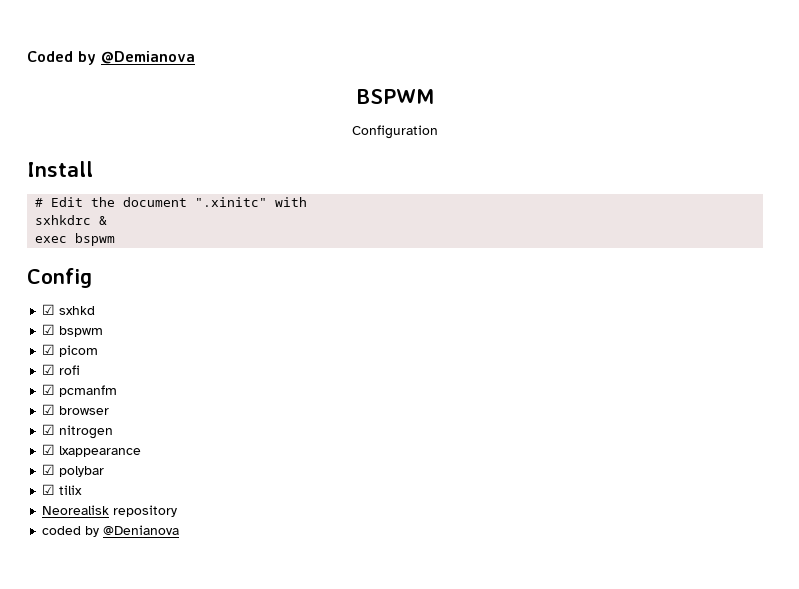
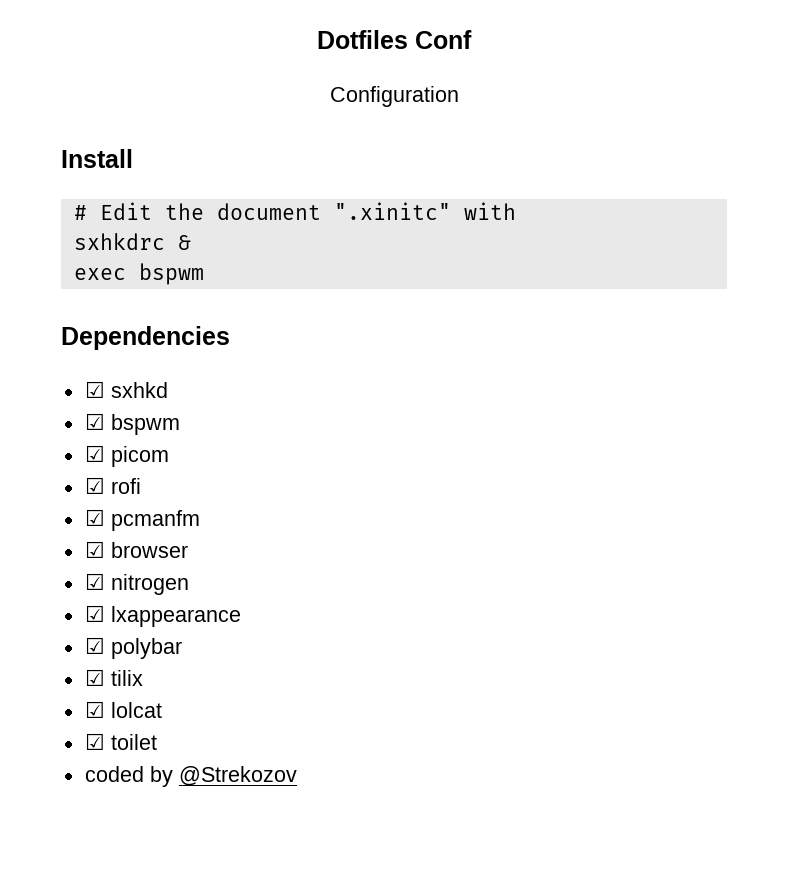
[27,51,195,65] [356,89,434,104] Coded by @Demianova // BSPWM -> [317,30,472,49] Dotfiles Conf
[27,268,92,288] Config -> [61,326,230,350] Dependencies
[42,505,178,517] Neorealisk repository -> [84,701,162,718] [84,733,157,750] ☑ lolcat // ☑ toilet
[103,525,180,535] @Denianova -> [178,766,297,786] @Strekozov

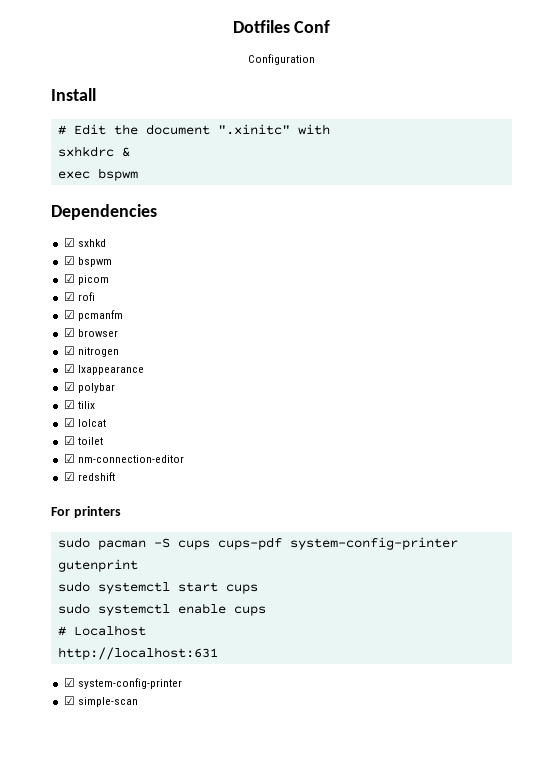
[84,766,297,787] coded by @Strekozov -> [63,454,184,463] [63,472,115,481] [51,506,121,518] [57,537,458,550] [57,559,138,572] [57,581,258,594] [57,603,266,616] [57,625,146,636] [57,647,218,660] [63,678,182,689] [63,696,138,707] ☑ nm-connection-editor // ☑ redshift // For printers // sudo pacman -S cups cups-pdf system-config-printer gutenprint // sudo systemctl start cups // sudo systemctl enable cups // # Localhost // http://localhost:631 // ☑ system-config-printer // ☑ simple-scan

